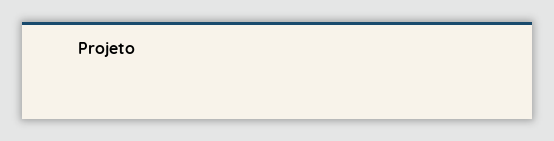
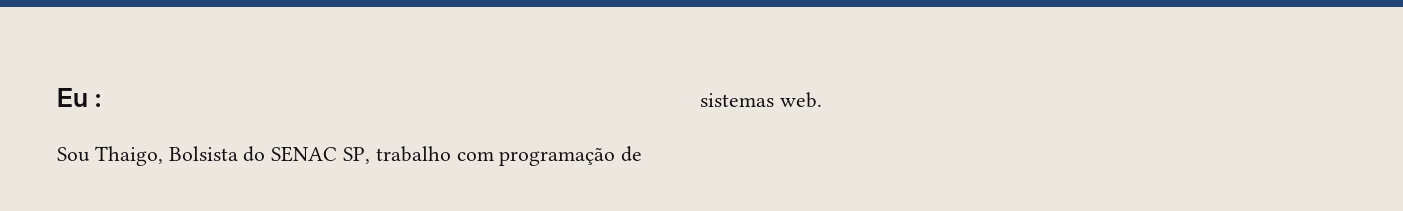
[78,42,135,57] Projeto -> [57,88,102,107] [57,146,643,166] [700,92,822,108] Eu : // Sou Thaigo, Bolsista do SENAC SP, trabalho com programação de sistemas web.

